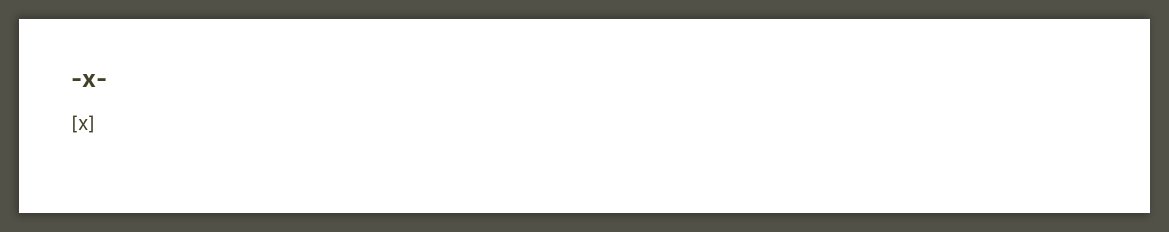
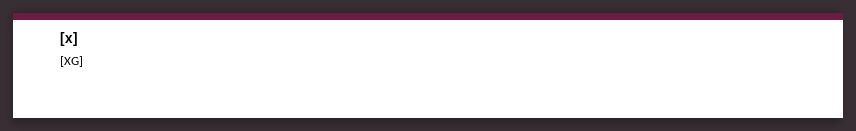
[71,74,107,87] [71,115,95,133] -x- // [x] -> [60,32,78,46] [60,56,83,67] [x] // [XG]

